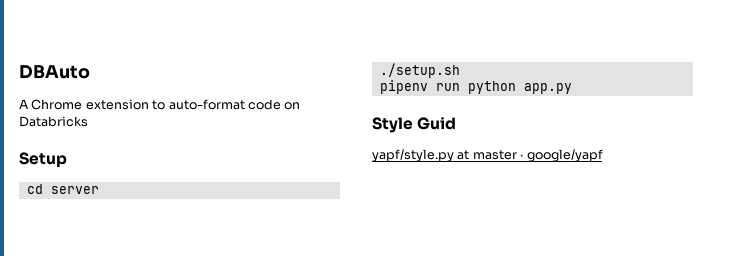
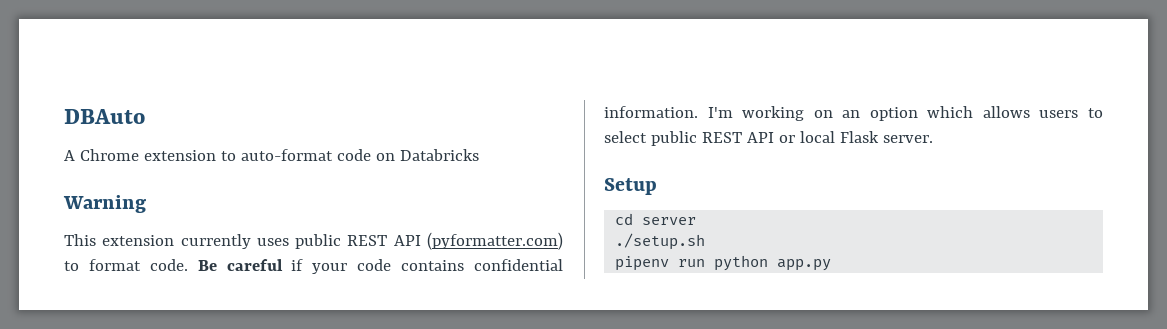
(88, 121) none -> [63,195,146,213] [64,232,563,250] [64,259,563,274] [604,106,1103,121] [604,131,933,146] // Warning // This extension currently uses public REST API (pyformatter.com) to format code. Be careful if your code contains confidential information. I'm working on an option which allows users to select public REST API or local Flask server.
[372,117,457,133] [372,149,603,162] // Style Guid // yapf/style.py at master · google/yapf -> (832, 265) none

